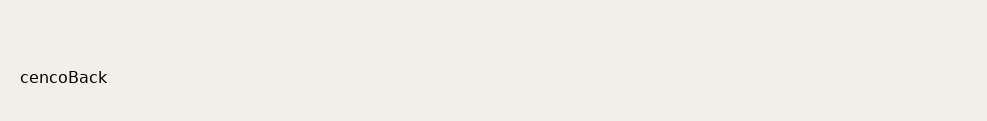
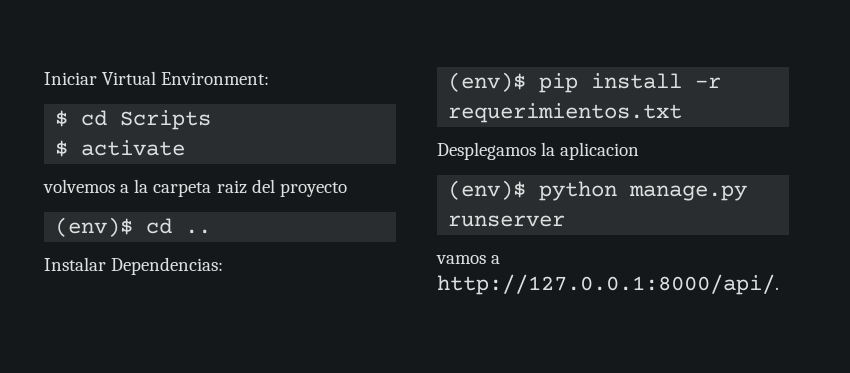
[20,71,108,83] cencoBack -> [44,71,270,85] [55,110,212,130] [55,140,186,157] [43,179,347,197] [55,217,212,237] [44,257,224,275] [448,72,722,93] [448,103,683,123] [437,142,640,160] [448,180,748,201] [448,215,566,227] [436,255,501,264] [437,274,779,295] Iniciar Virtual Environment: // $ cd Scripts // $ activate // volvemos a la carpeta raiz del proyecto // (env)$ cd .. // Instalar Dependencias: // (env)$ pip install -r requerimientos.txt // Desplegamos la aplicacion // (env)$ python manage.py runserver // vamos a http://127.0.0.1:8000/api/.

